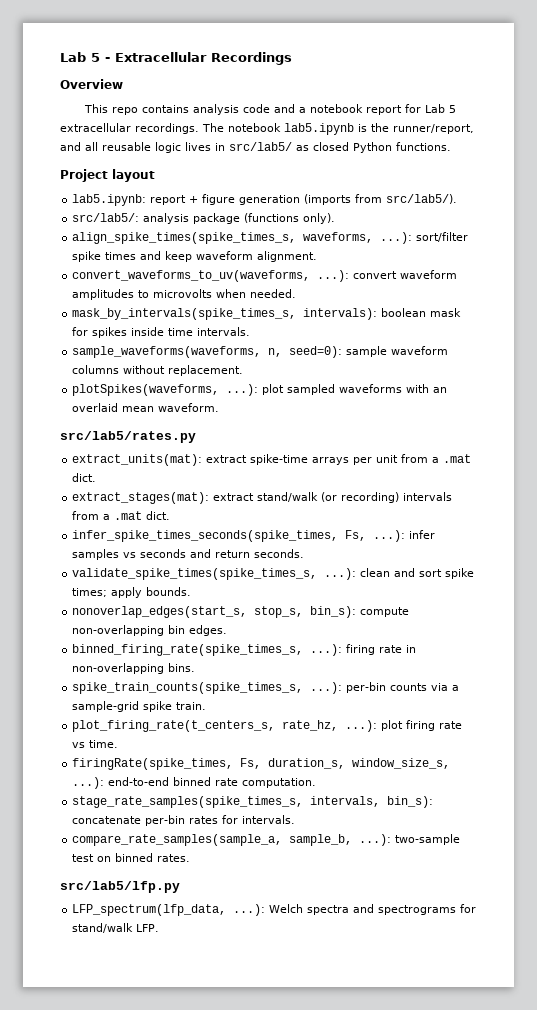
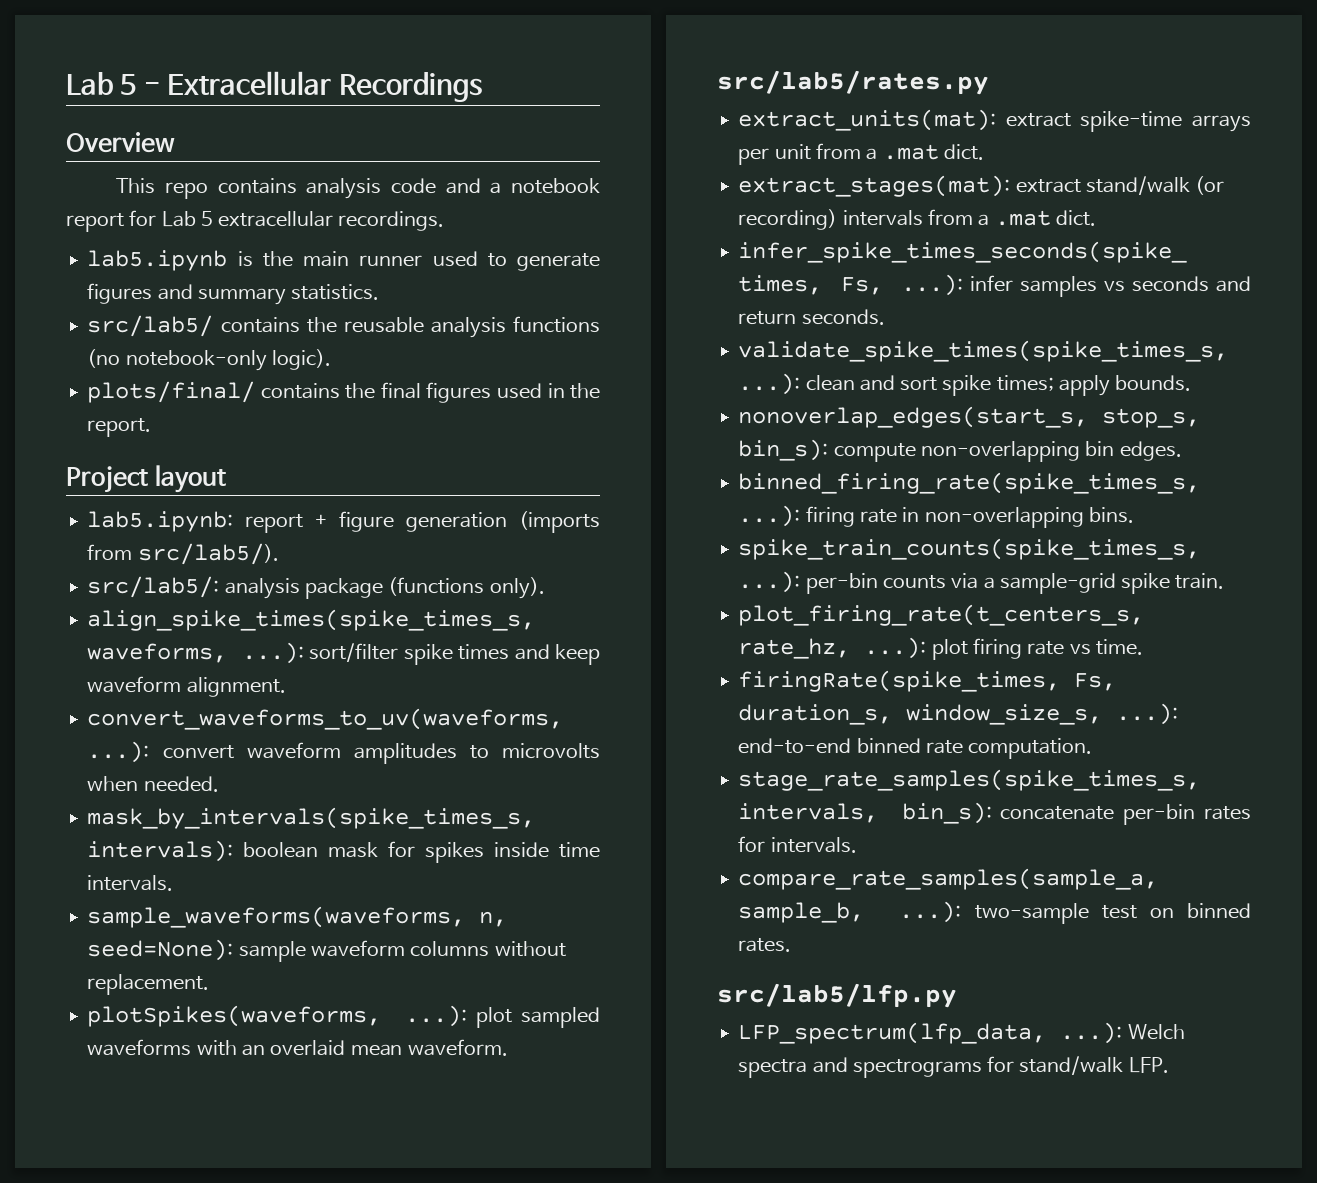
[202,123,281,132] The notebook -> (445, 221) //
[393,124,474,134] [60,142,451,153] runner/report, and all reusable logic lives in src/lab5/ as closed Python functions. -> [303,251,600,271] [87,283,380,305] [87,315,600,338] [87,349,331,371] [87,381,600,403] [87,418,152,437] main runner used to generate figures and summary statistics. // src/lab5/ contains the reusable analysis functions (no notebook-only logic). // plots/final/ contains the final figures used in the report.
[289,346,343,358] seed=0): -> [87,939,234,961] seed=None):

